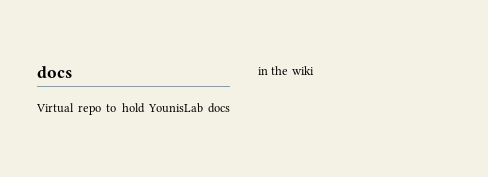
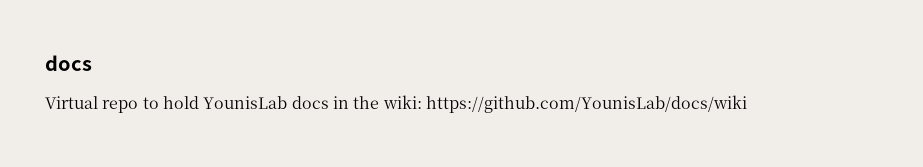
[291,66,314,75] wiki -> [382,95,747,113] wiki: https://github.com/YounisLab/docs/wiki

